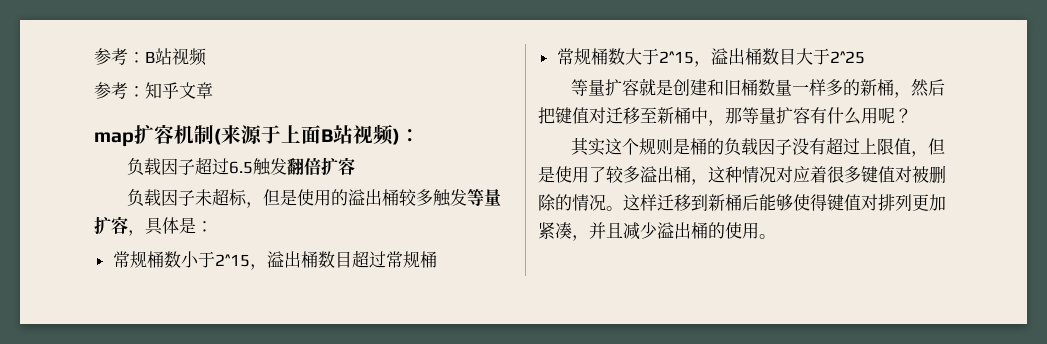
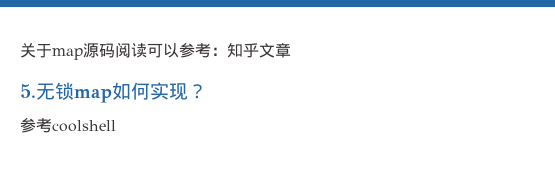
[94,48,207,66] 参考：B站视频 // -> [20,42,179,60] 关于map源码阅读可以
[94,124,420,147] [126,157,355,176] [126,188,501,208] [94,216,213,236] [112,250,437,270] [556,48,865,67] [570,78,945,98] [538,107,912,126] [570,137,945,157] [538,165,946,185] [538,194,946,211] [538,222,776,241] map扩容机制(来源于上面B站视频)： // 负载因子超过6.5触发翻倍扩容 // 负载因子未超标，但是使用的溢出桶较多触发等量扩容，具体是： // 常规桶数小于2^15，溢出桶数目超过常规桶 // 常规桶数大于2^15，溢出桶数目大于2^25 // 等量扩容就是创建和旧桶数量一样多的新桶，然后把键值对迁移至新桶中，那等量扩容有什么用呢？ // 其实这个规则是桶的负载因子没有超过上限值，但是使用了较多溢出桶，这种情况对应着很多键值对被删除的情况。这样迁移到新桶后能够使得键值对排列更加紧凑，并且减少溢出桶的使用。 -> [20,82,207,103] [20,118,116,133] 5.无锁map如何实现？ // 参考coolshell

